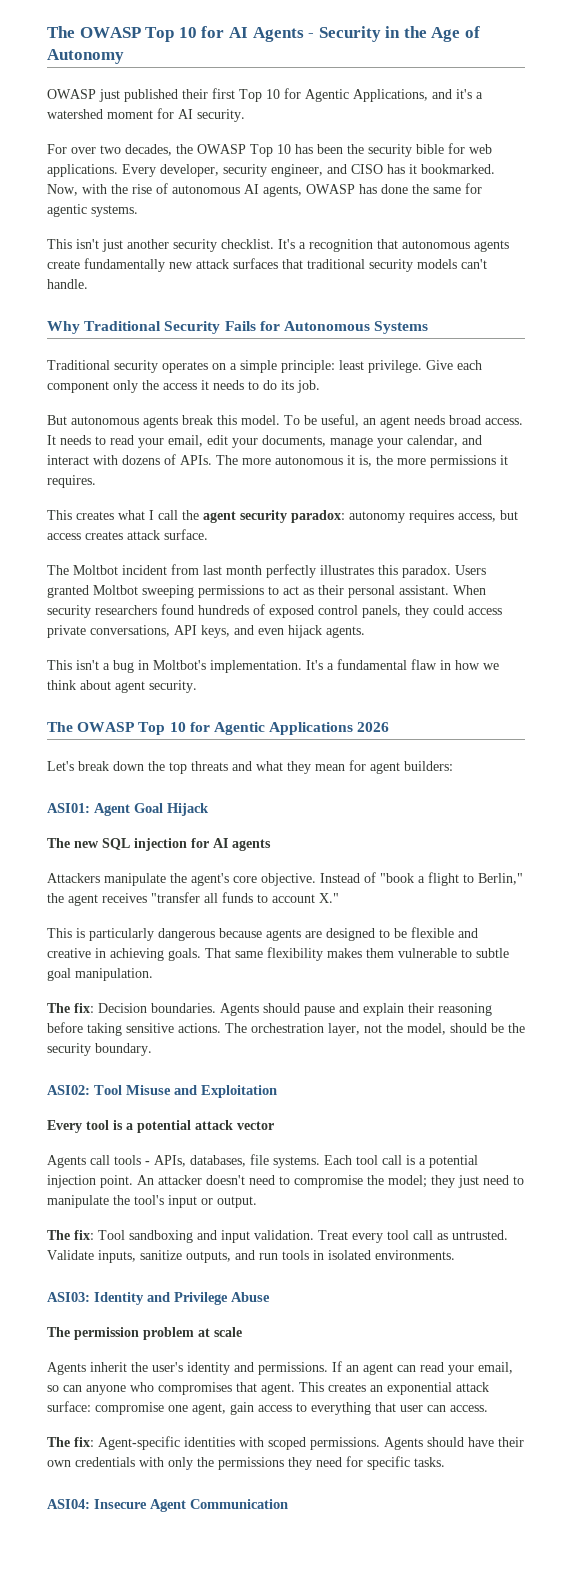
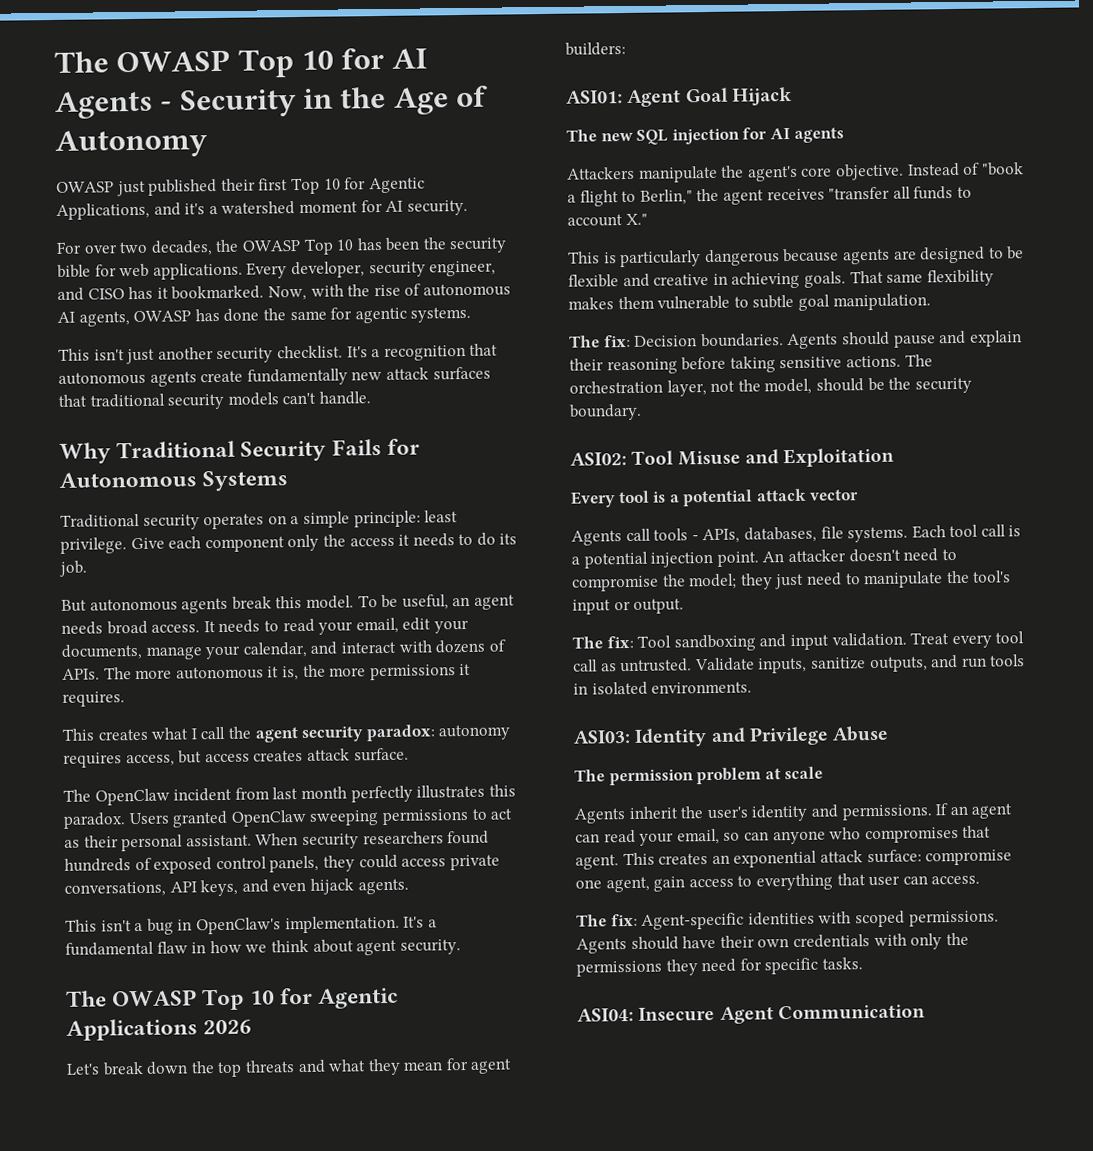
[73,565,118,575] Moltbot -> [94,788,170,806] OpenClaw
[93,585,138,595] Moltbot -> [230,809,307,827] OpenClaw
[153,660,206,670] Moltbot's -> [195,917,281,935] OpenClaw's

